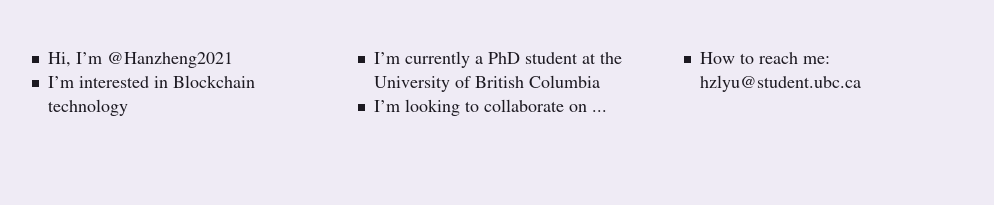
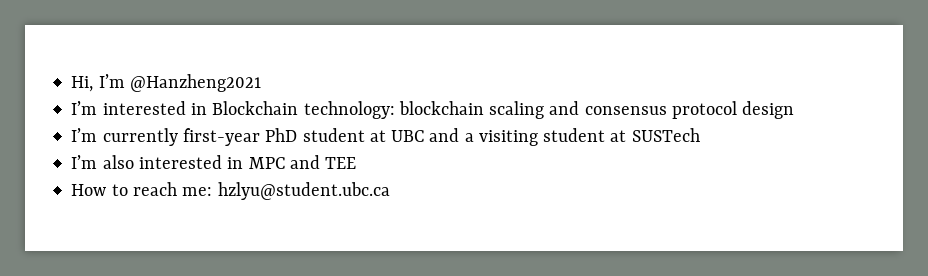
[47,99,128,116] technology -> [303,101,795,119] technology: blockchain scaling and consensus protocol design
[474,56,483,64] a -> [182,128,260,146] first-year
[599,52,622,64] [373,75,600,92] [373,99,607,116] the University of British Columbia // I’m looking to collaborate on ... -> [391,128,700,146] [71,155,357,169] UBC and a visiting student at SUSTech // I’m also interested in MPC and TEE

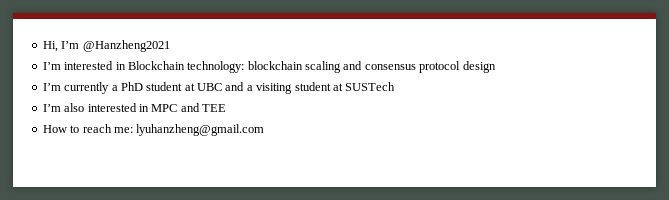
[182,128,260,146] first-year -> [111,85,118,91] a
[217,182,390,200] hzlyu@student.ubc.ca -> [136,124,265,136] lyuhanzheng@gmail.com

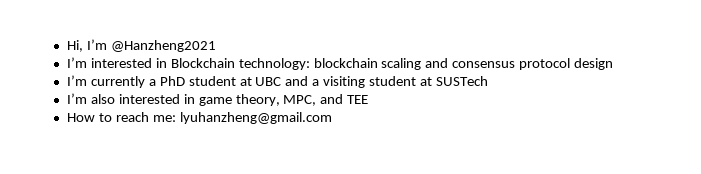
[151,104,178,112] MPC -> [198,94,317,106] game theory, MPC,

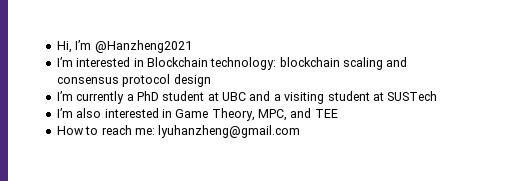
[198,94,280,106] game theory, -> [175,108,255,121] Game Theory,

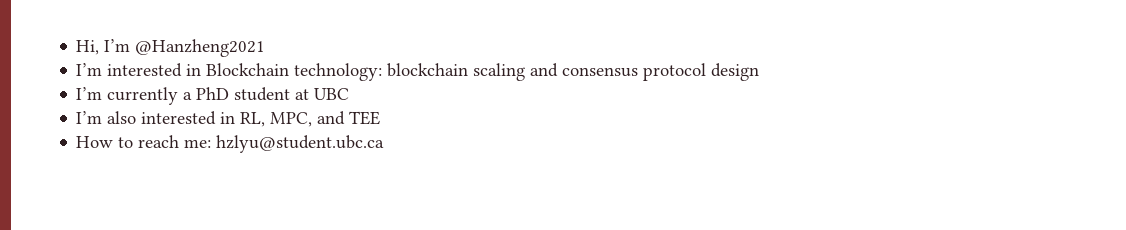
[249,91,438,104] and a visiting student at SUSTech -> (350, 94) none
[175,108,255,121] Game Theory, -> [240,112,266,127] RL,
[158,125,301,138] lyuhanzheng@gmail.com -> [216,135,385,153] hzlyu@student.ubc.ca

